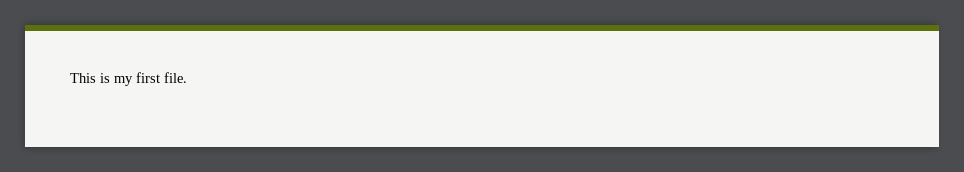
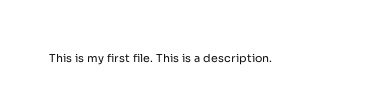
(187, 77) none -> [156,53,272,65] This is a description.

